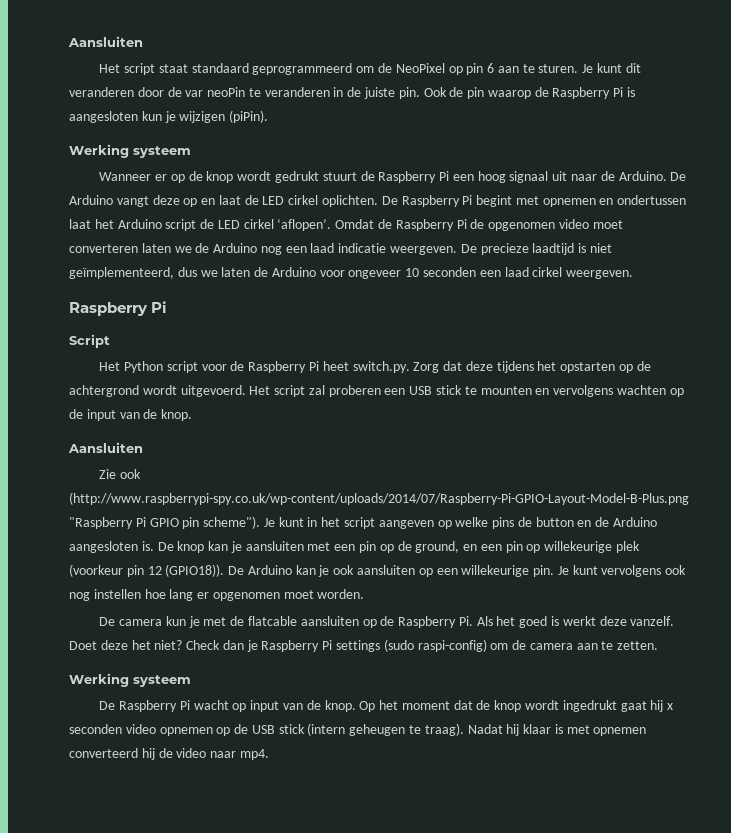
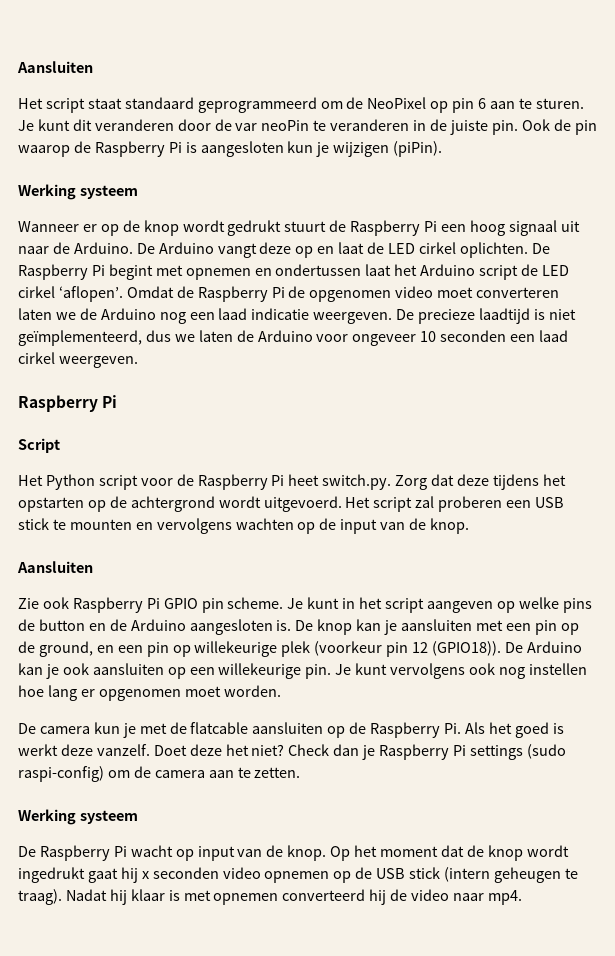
[69,492,689,505] [69,517,133,529] (http://www.raspberrypi-spy.co.uk/wp-content/uploads/2014/07/Raspberry-Pi-GPIO-Layout-Model-B-Plus.png "Raspberry -> [72,597,143,613] Raspberry
[203,516,261,529] scheme"). -> [227,597,284,609] scheme.

